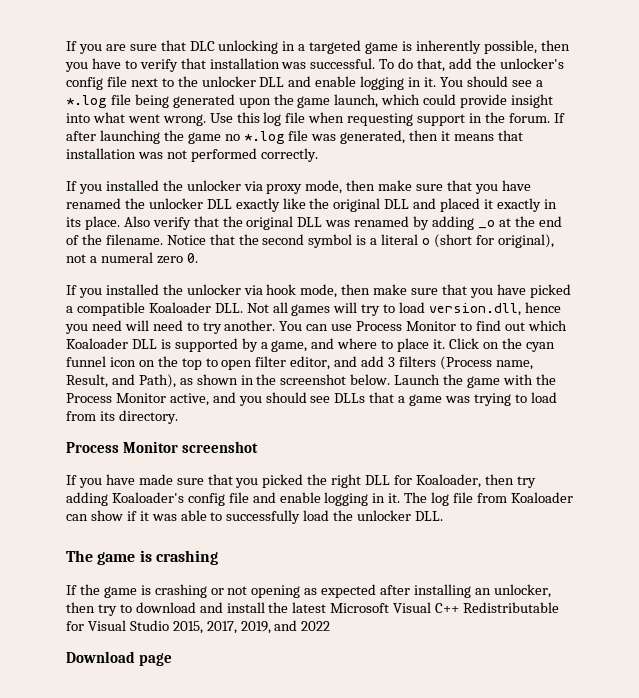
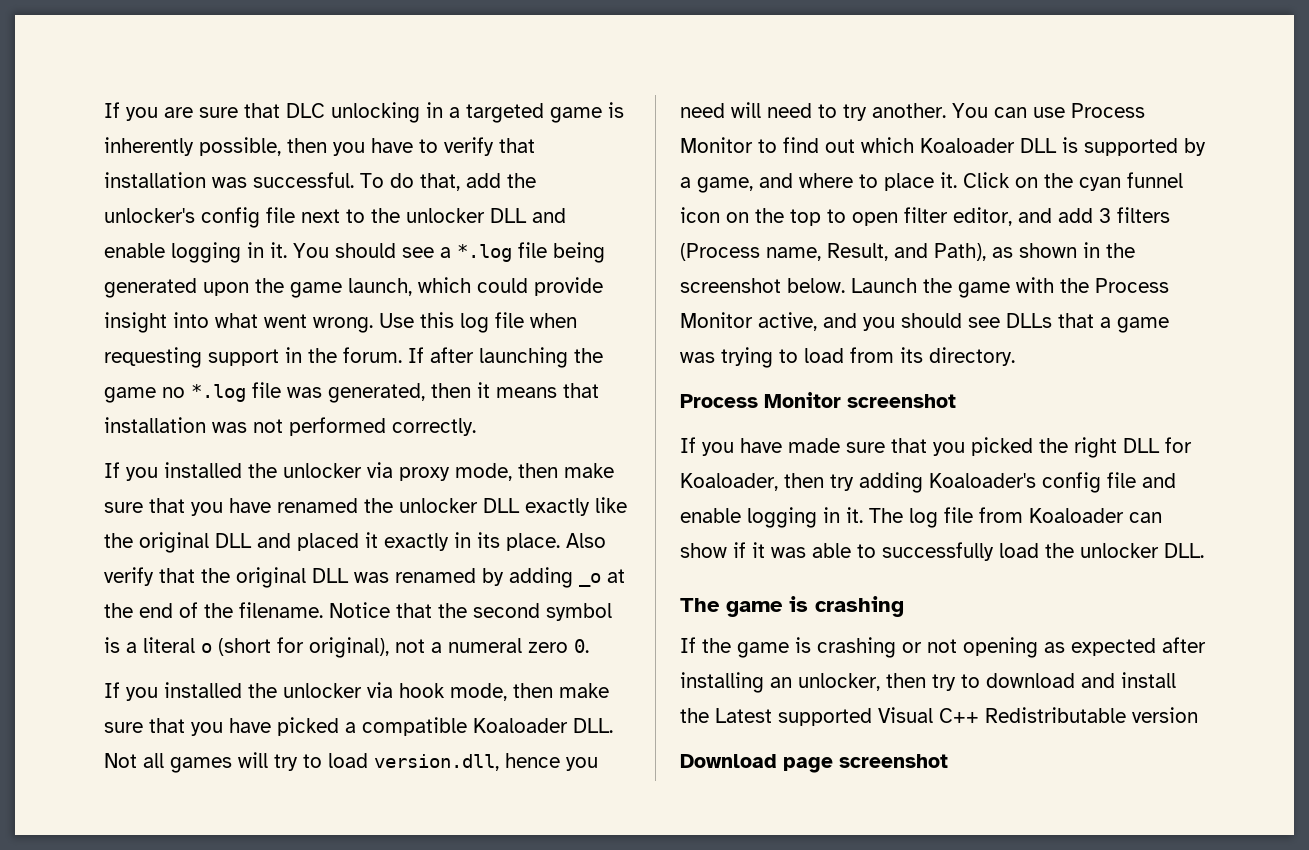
[292,602,390,613] latest Microsoft -> [715,708,872,726] Latest supported
[66,620,331,634] for Visual Studio 2015, 2017, 2019, and 2022 -> [1132,707,1198,723] version
(172, 659) none -> [839,754,948,768] screenshot

